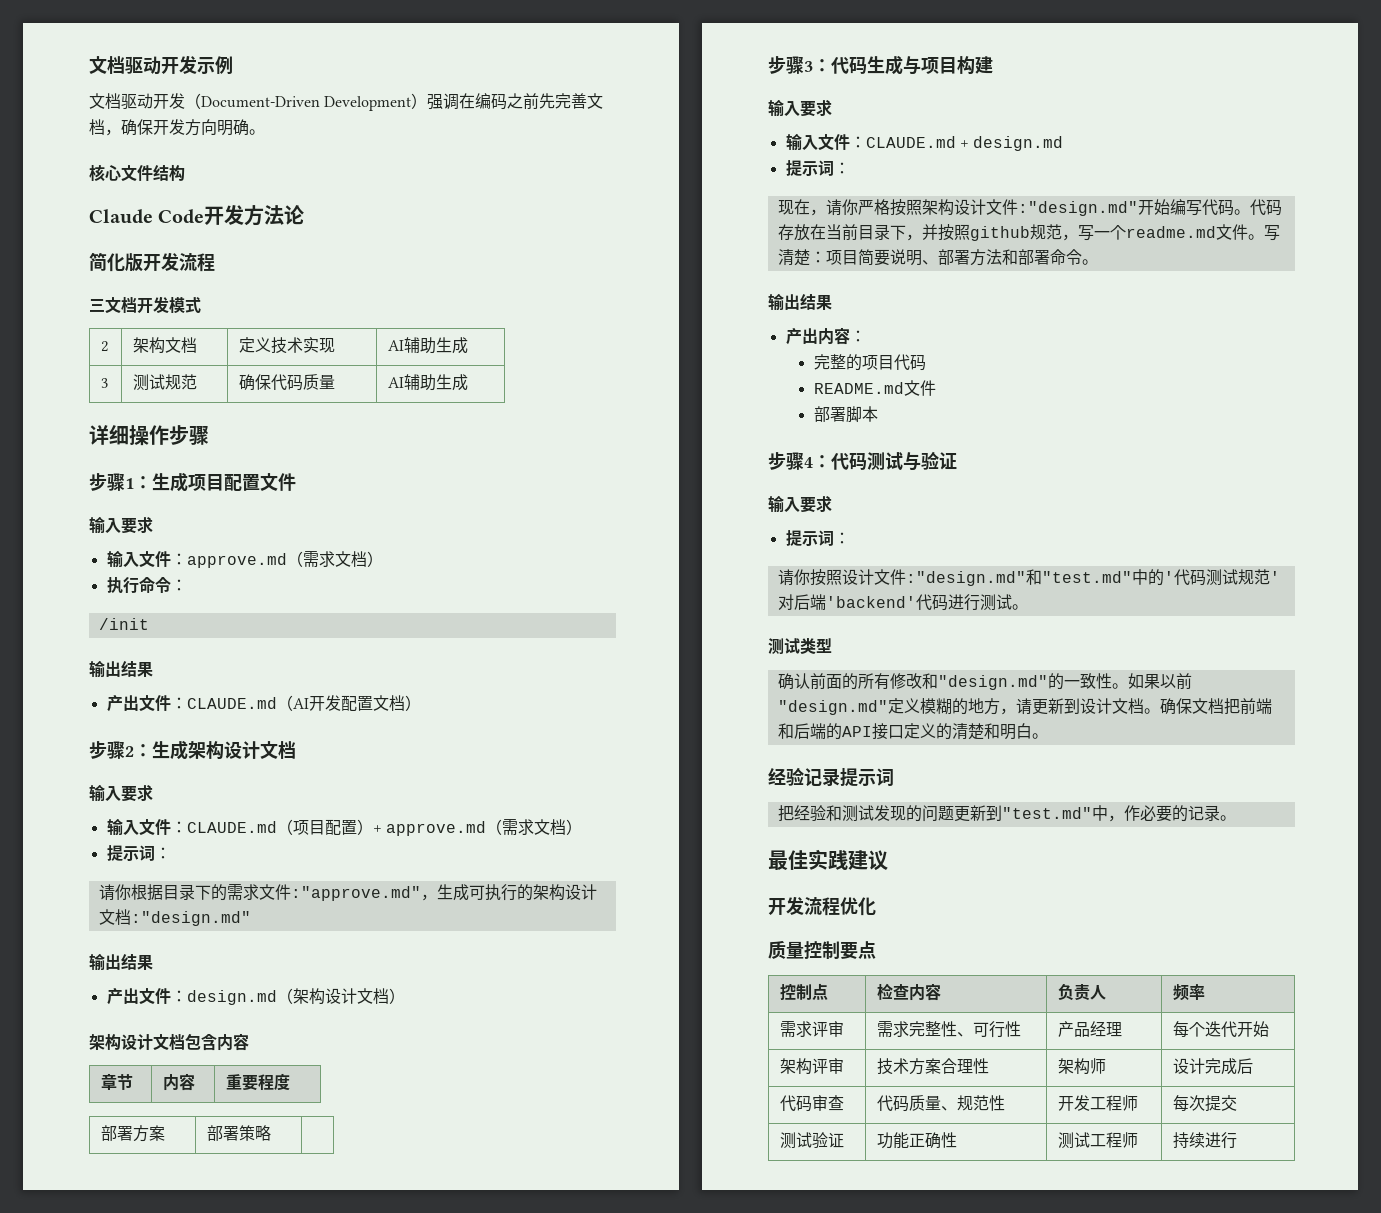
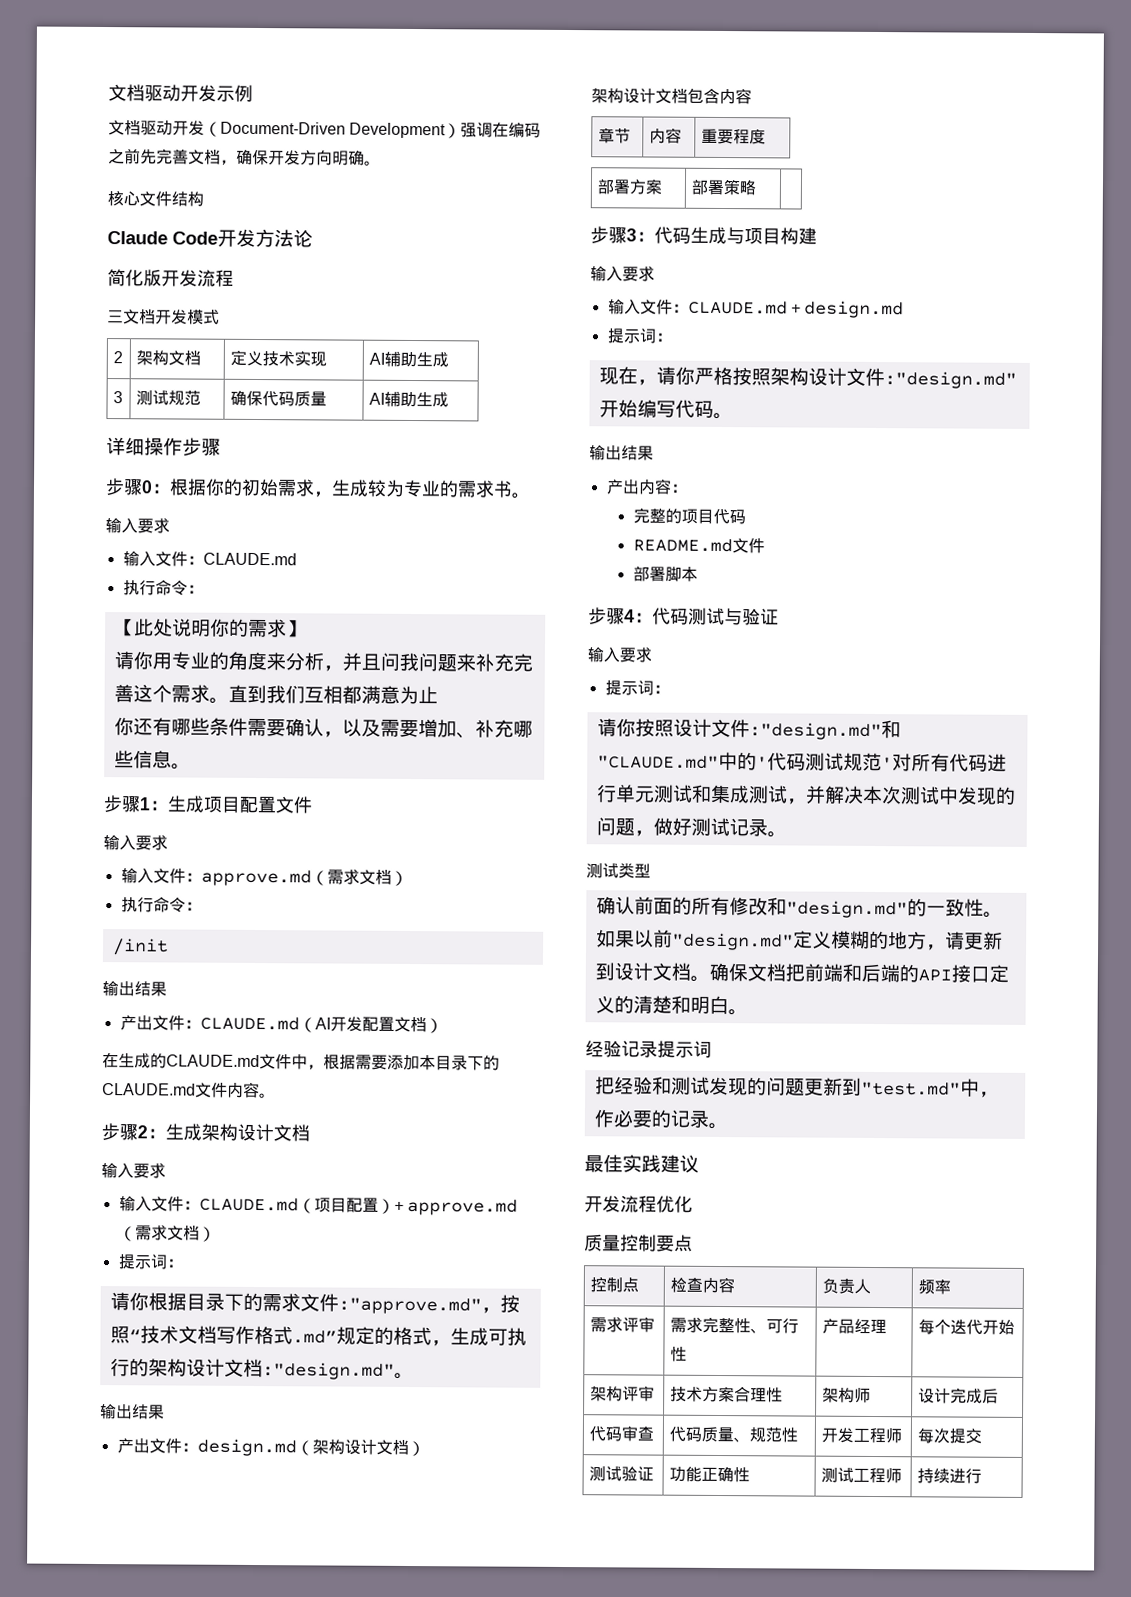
(209, 435) none -> [105,478,530,499] [105,517,170,534] [122,551,297,567] [122,579,204,596] [114,618,306,638] [113,651,533,672] [113,684,438,705] [113,717,533,739] [113,750,191,770] // 步骤0：根据你的初始需求，生成较为专业的需求书。 // 输入要求 // 输入文件：CLAUDE.md // 执行命令： // 【此处说明你的需求】 // 请你用专业的角度来分析，并且问我问题来补充完善这个需求。直到我们互相都满意为止 // 你还有哪些条件需要确认，以及需要增加、补充哪些信息。
(421, 703) none -> [102,1053,500,1071] [102,1081,276,1099] // 在生成的CLAUDE.md文件中，根据需要添加本目录下的CLAUDE.md文件内容。
(437, 897) none -> [499,1294,520,1313] [109,1325,451,1347] 按照“技术文档写作格式.md”规定的格式，
(251, 918) none -> [393,1372,414,1380] 。
[1249,199,1282,216] [777,224,1280,241] [777,249,1098,266] 代码存放在当前目录下，并按照github规范，写一个readme.md文件。写清楚：项目简要说明、部署方法和部署命令。 -> (733, 416) none
[1041,571,1132,583] "test.md" -> [596,755,719,769] "CLAUDE.md"
[793,594,1012,611] 后端'backend'代码进行测试 -> [910,753,1007,772] [595,784,1016,805] [595,817,768,837] 所有代码进行单元测试和集成测试，并解决本次测试中发现的问题，做好测试记录

